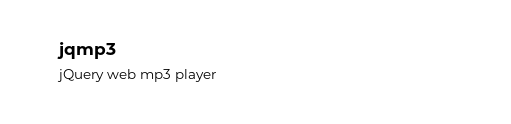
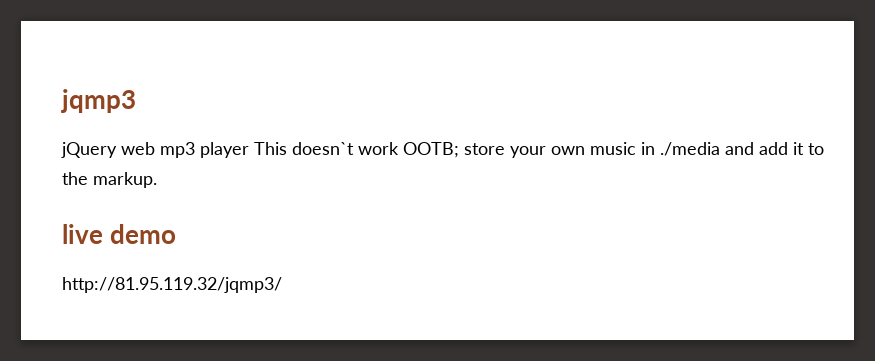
(216, 75) none -> [254,142,824,158] [62,172,157,188] [62,224,176,244] [62,277,282,293] This doesn`t work OOTB; store your own music in ./media and add it to the markup. // live demo // http://81.95.119.32/jqmp3/

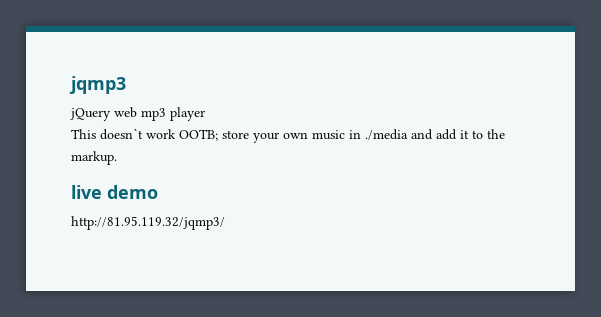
(249, 150) none -> (205, 114) //

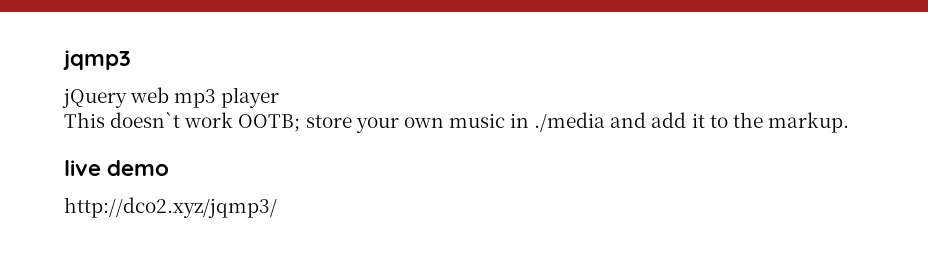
[71,216,225,230] http://81.95.119.32/jqmp3/ -> [64,197,277,218] http://dco2.xyz/jqmp3/

